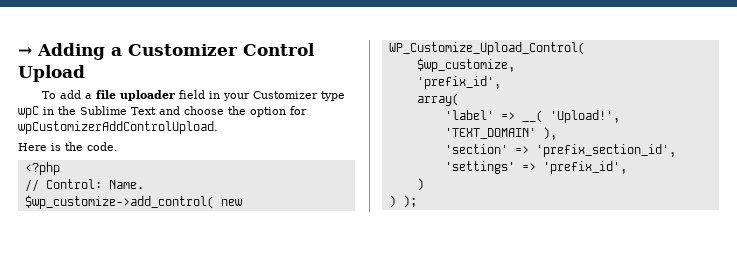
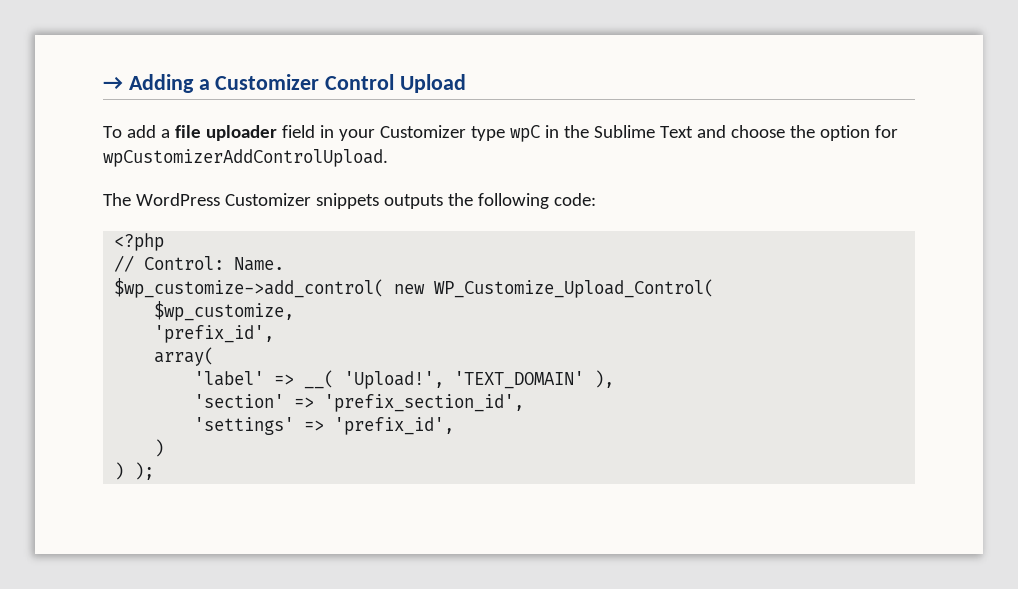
[18,142,118,151] Here is the code. -> [103,193,596,209] The WordPress Customizer snippets outputs the following code:

